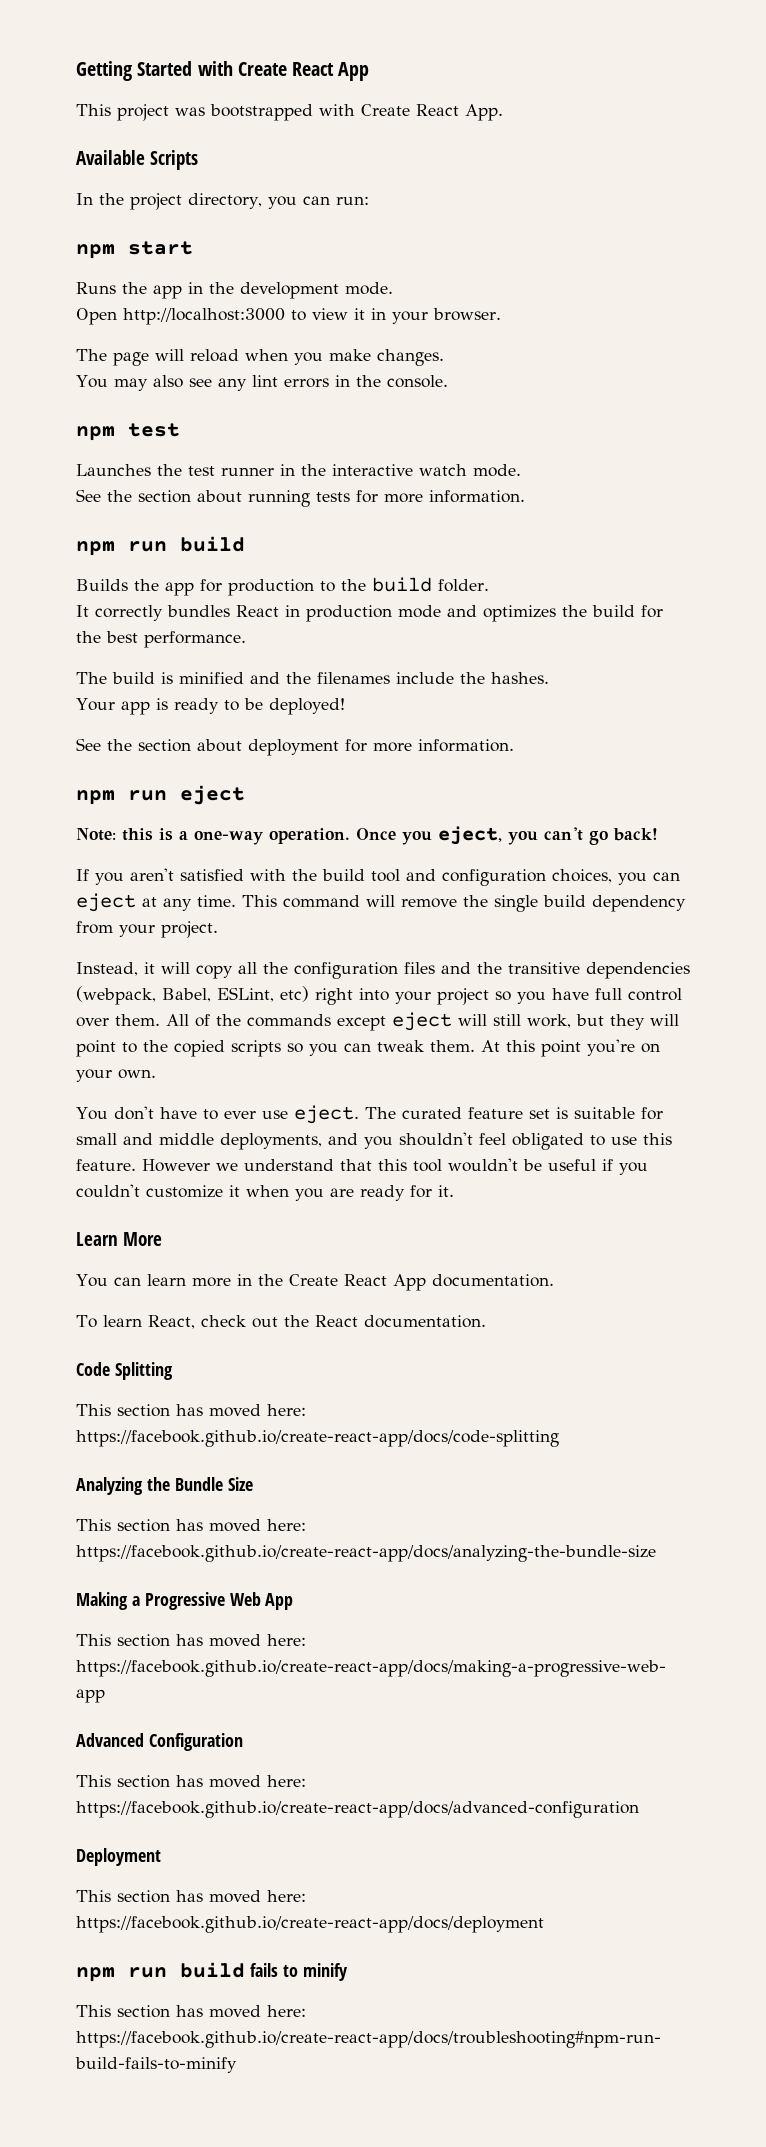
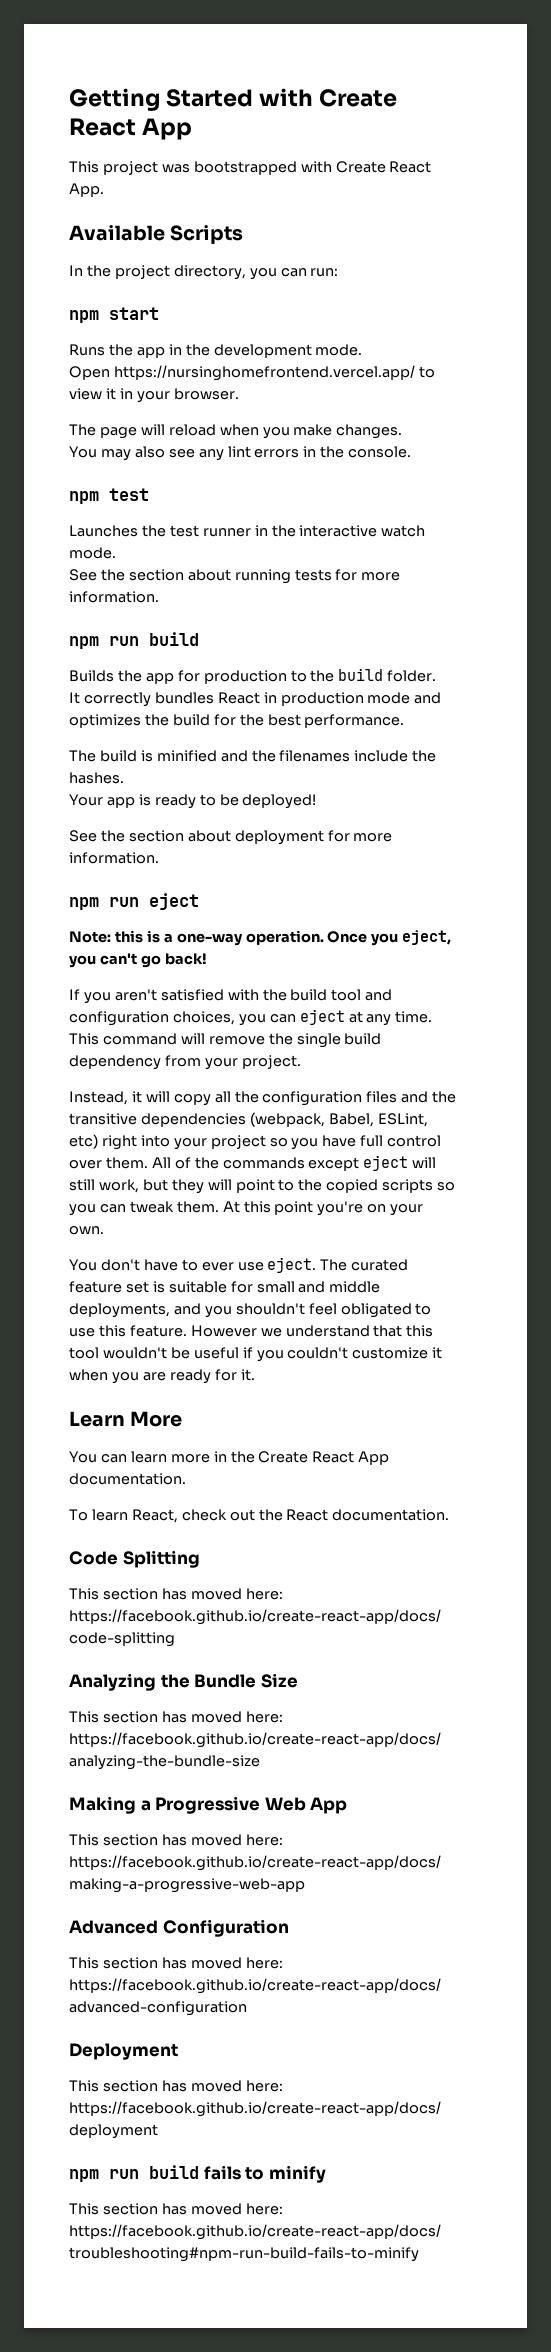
[123,308,285,325] http://localhost:3000 -> [113,365,415,381] https://nursinghomefrontend.vercel.app/

